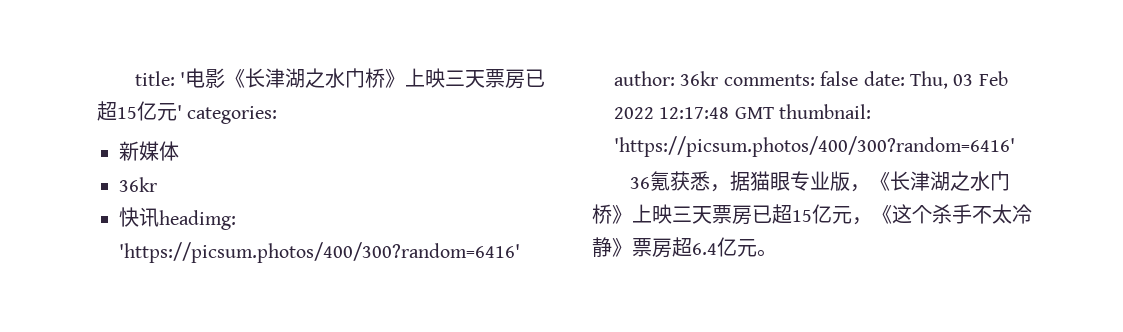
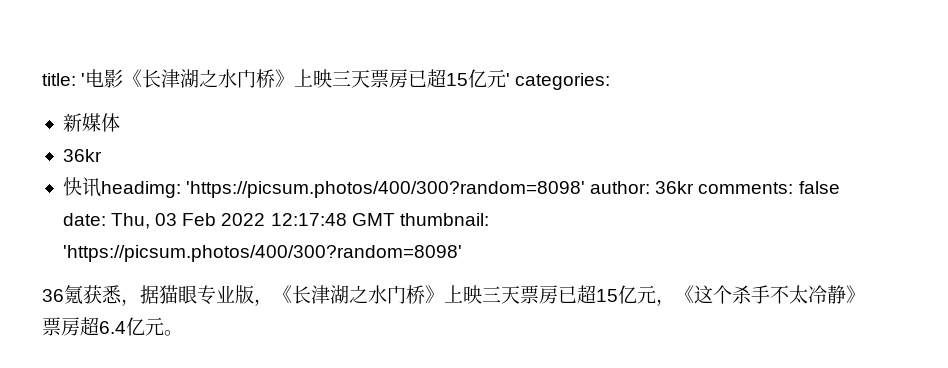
[119,242,520,263] 'https://picsum.photos/400/300?random=6416' -> [186,181,586,198] 'https://picsum.photos/400/300?random=8098'
[614,136,1015,157] 'https://picsum.photos/400/300?random=6416' -> [62,245,462,262] 'https://picsum.photos/400/300?random=8098'

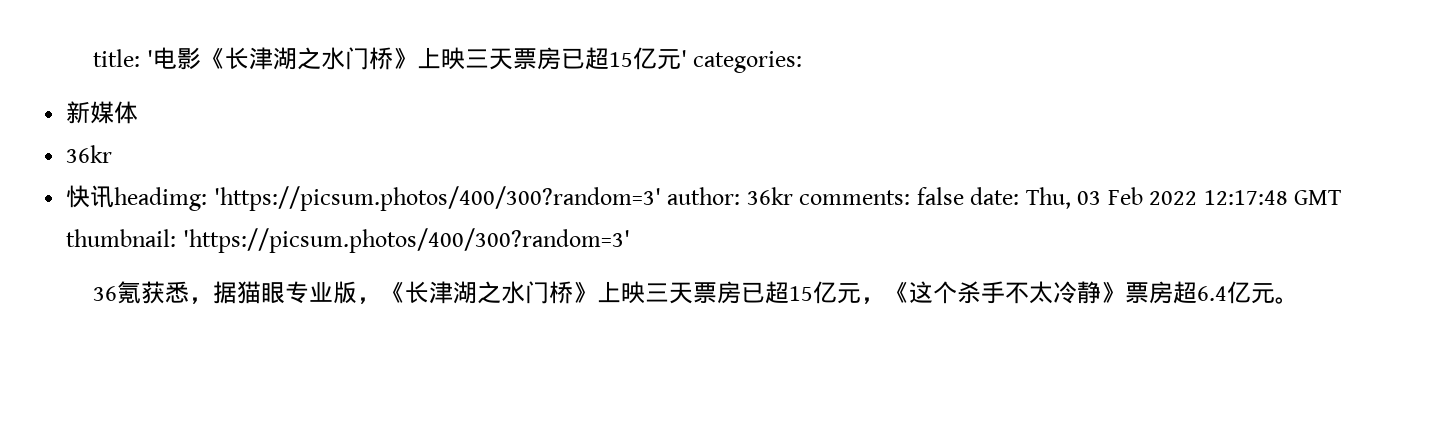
[186,181,586,198] 'https://picsum.photos/400/300?random=8098' -> [213,186,661,211] 'https://picsum.photos/400/300?random=3'
[62,245,462,262] 'https://picsum.photos/400/300?random=8098' -> [182,228,630,253] 'https://picsum.photos/400/300?random=3'

